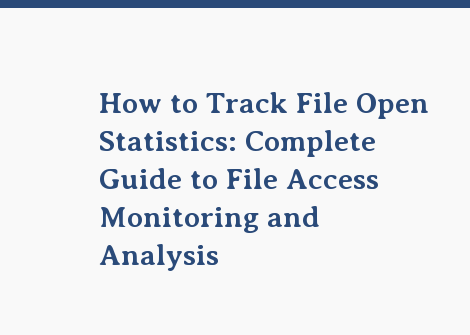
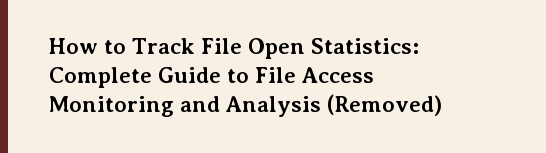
(219, 257) none -> [327,94,443,116] (Removed)

